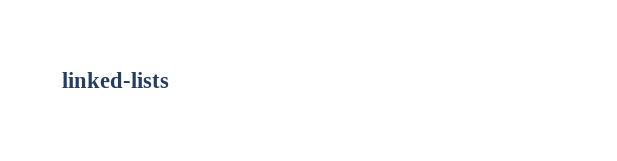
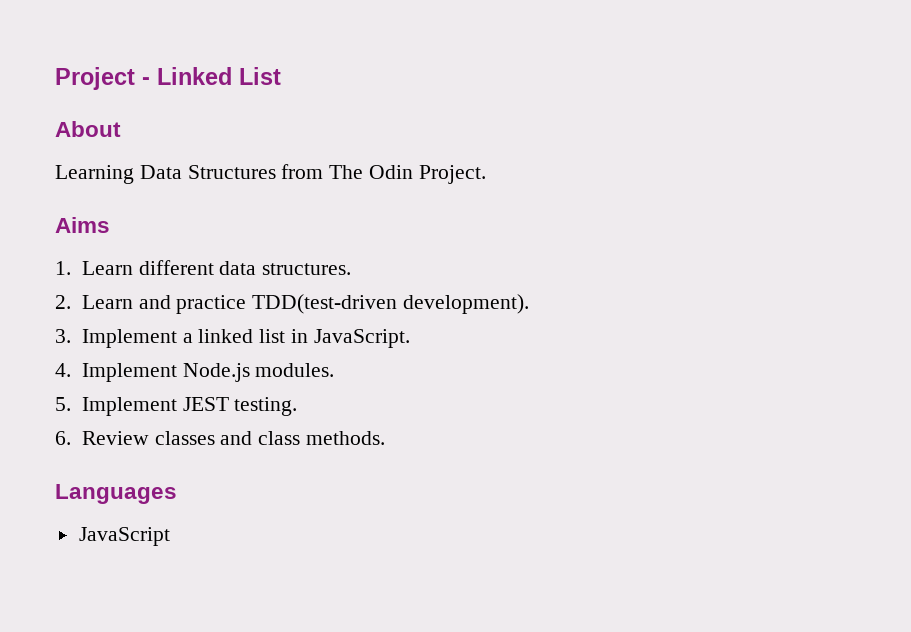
[62,72,169,88] linked-lists -> [55,67,281,90] [55,121,121,137] [55,164,486,184] [55,217,110,233] [55,260,352,275] [55,294,529,314] [55,329,410,348] [55,363,335,382] [55,397,298,416] [55,431,385,445] [55,484,177,504] [78,527,170,546] Project - Linked List // About // Learning Data Structures from The Odin Project. // Aims // 1. Learn different data structures. // 2. Learn and practice TDD(test-driven development). // 3. Implement a linked list in JavaScript. // 4. Implement Node.js modules. // 5. Implement JEST testing. // 6. Review classes and class methods. // Languages // JavaScript

